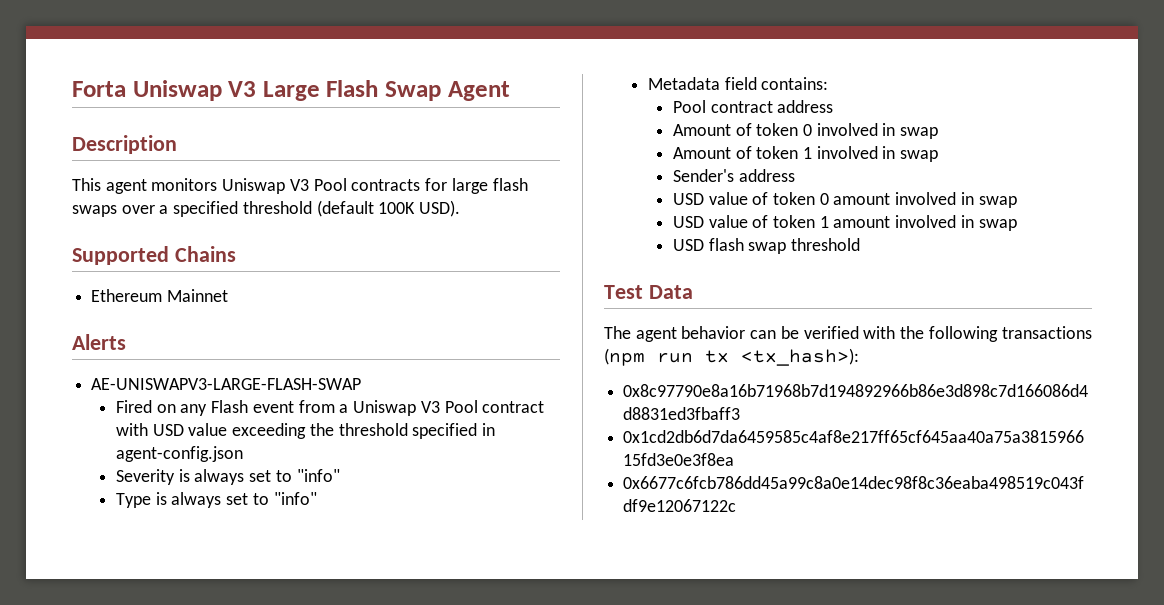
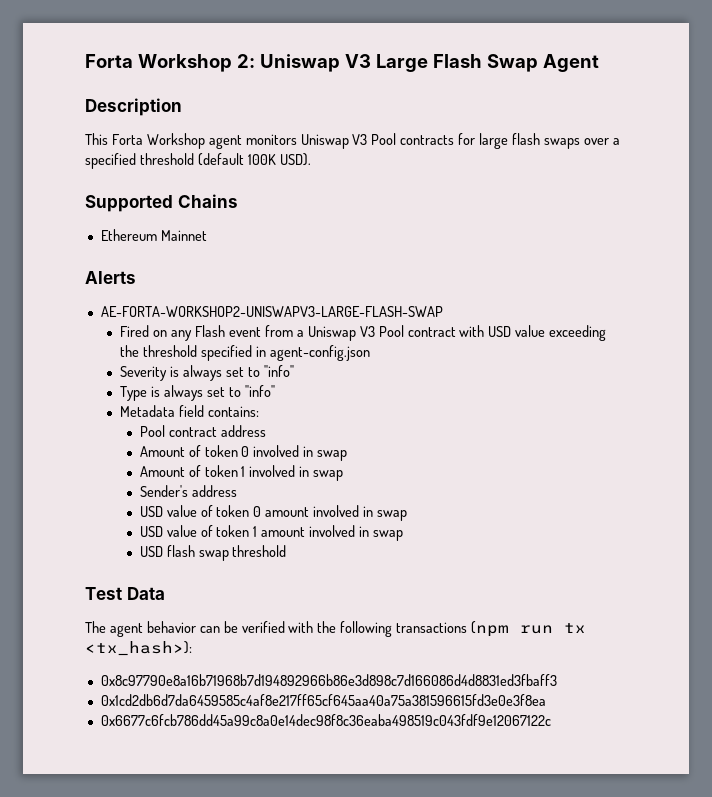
[72,81,126,97] Forta -> [85,54,255,72] Forta Workshop 2:
(101, 184) none -> [111,133,205,149] Forta Workshop
[91,378,362,390] AE-UNISWAPV3-LARGE-FLASH-SWAP -> [100,306,443,317] AE-FORTA-WORKSHOP2-UNISWAPV3-LARGE-FLASH-SWAP

